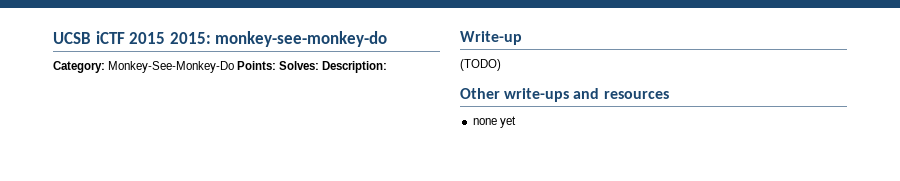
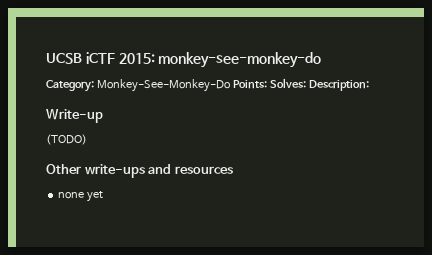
[129,32,166,44] 2015 -> (115, 58) none

